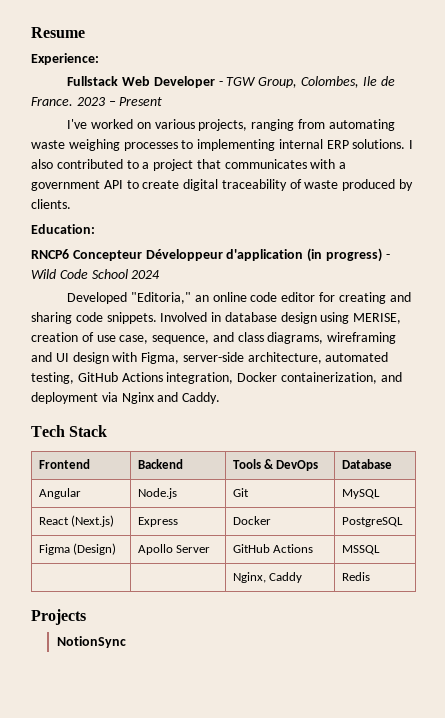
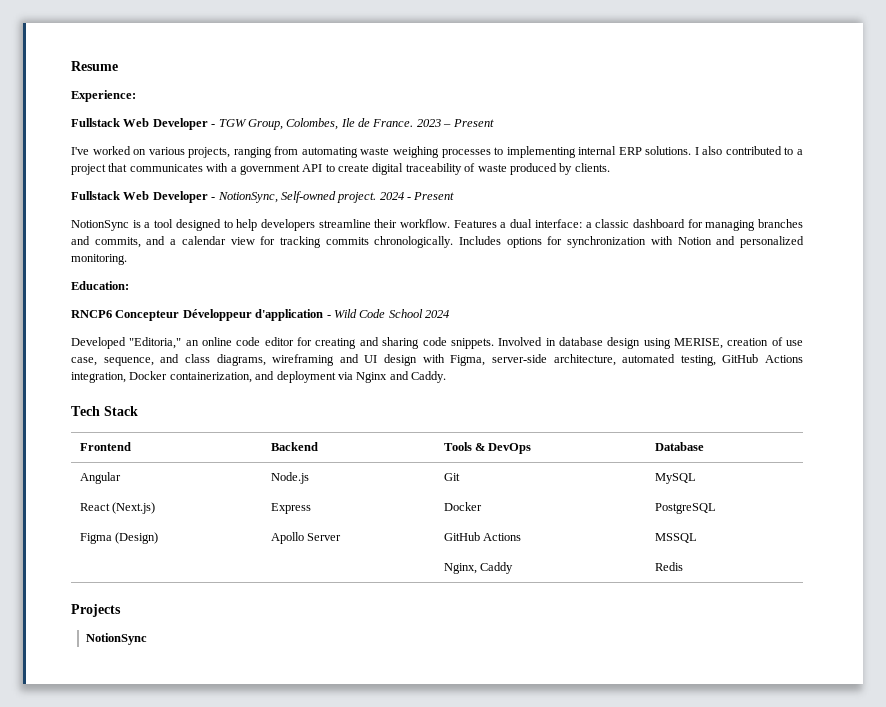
(71, 204) none -> [71,191,455,203] [71,219,804,231] [71,236,805,248] [71,254,127,265] // Fullstack Web Developer - NotionSync, Self-owned project. 2024 - Present // NotionSync is a tool designed to help developers streamline their workflow. Features a dual interface: a classic dashboard for managing branches and commits, and a calendar view for tracking commits chronologically. Includes options for synchronization with Notion and personalized monitoring.
[307,248,382,262] (in progress) -> (324, 315) none

